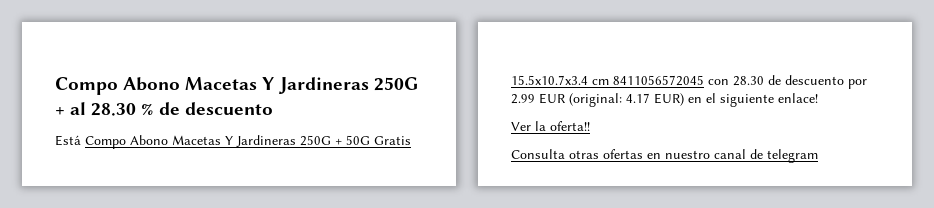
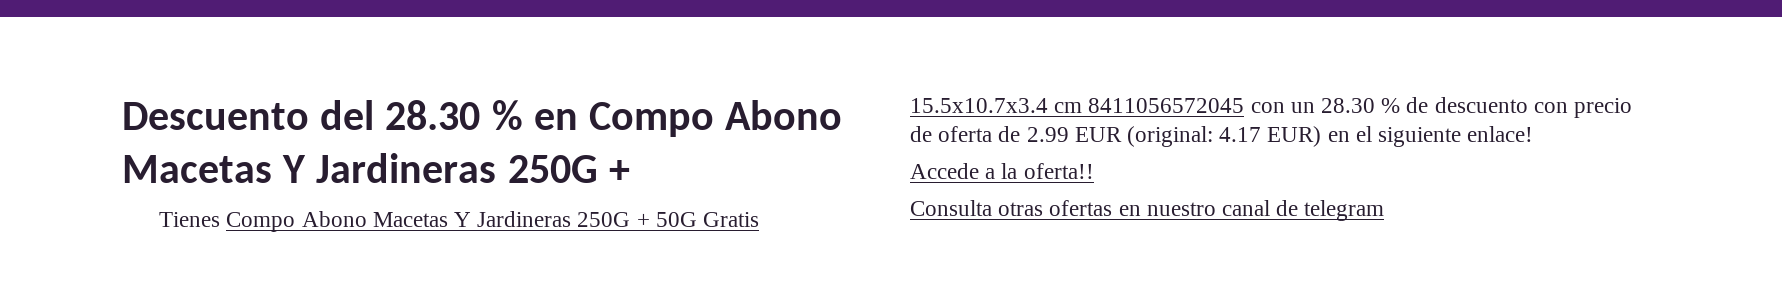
[55,77,418,95] [55,102,273,116] [55,135,81,146] Compo Abono Macetas Y Jardineras 250G + al 28.30 % de descuento // Está -> [122,100,843,137] [122,153,630,183] [159,212,221,227] Descuento del 28.30 % en Compo Abono Macetas Y Jardineras 250G + // Tienes
[733,75,867,89] 28.30 de descuento por -> [1290,97,1633,118] [910,126,1021,142] un 28.30 % de descuento con precio de oferta de
[511,122,531,131] Ver -> [910,163,996,179] Accede a

